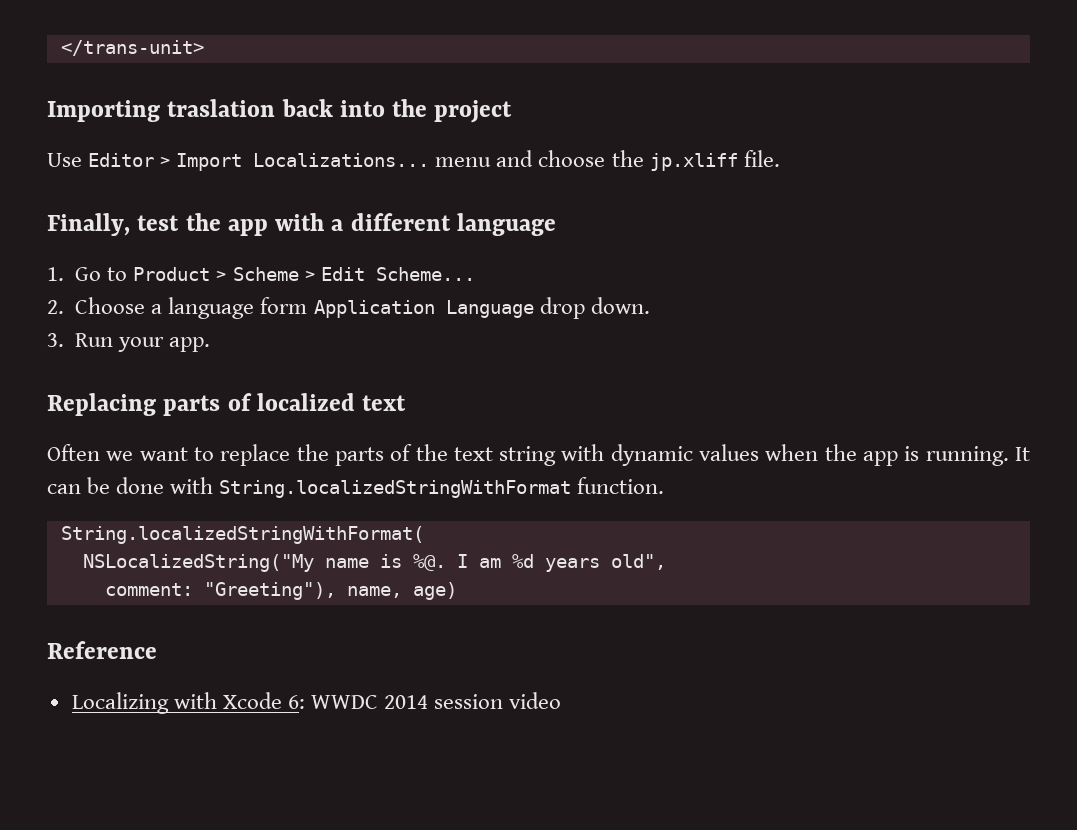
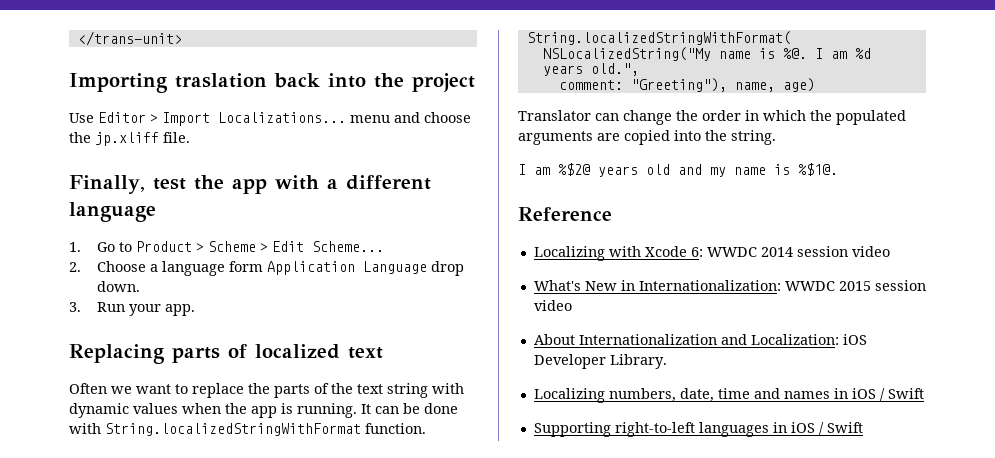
[610,554,666,570] old", -> [590,63,639,76] old.",
(457, 591) none -> [518,110,906,125] [518,130,776,145] [518,163,838,177] // Translator can change the order in which the populated arguments are copied into the string. // I am %$2@ years old and my name is %$1@.
(562, 700) none -> [533,280,926,291] [533,300,572,311] [533,334,867,345] [533,354,667,369] [533,388,924,403] [533,422,863,437] // What's New in Internationalization: WWDC 2015 session video // About Internationalization and Localization: iOS Developer Library. // Localizing numbers, date, time and names in iOS / Swift // Supporting right-to-left languages in iOS / Swift

